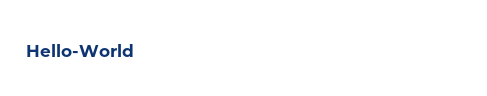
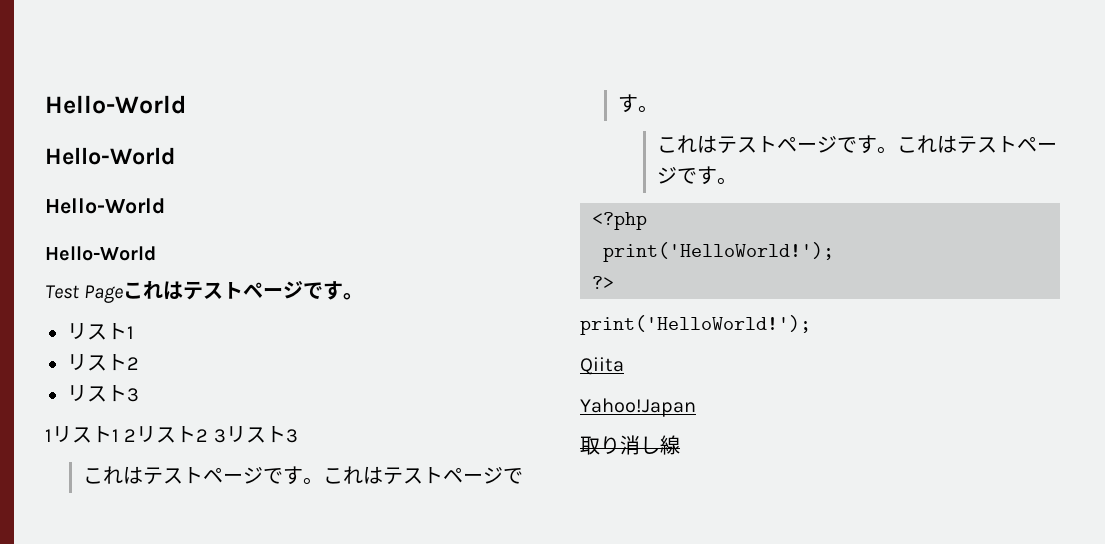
[26,44,134,57] Hello-World -> [45,95,186,114] [45,147,175,165] [45,198,165,214] [45,246,156,261] [45,280,364,303] [67,323,134,340] [67,354,139,371] [67,385,139,402] [45,426,298,443] [83,466,524,485] [618,94,659,113] [656,135,1057,154] [656,166,737,185] [592,212,647,230] [603,242,834,262] [592,276,614,289] [580,315,811,335] [580,357,624,375] [580,398,696,417] [580,435,680,455] Hello-World // Hello-World // Hello-World // Hello-World // Test Pageこれはテストページです。 // リスト1 // リスト2 // リスト3 // 1リスト1 2リスト2 3リスト3 // これはテストページです。これはテストページです。 // これはテストページです。これはテストページです。 // <?php // print('HelloWorld!'); // ?> // print('HelloWorld!'); // Qiita // Yahoo!Japan // 取り消し線

